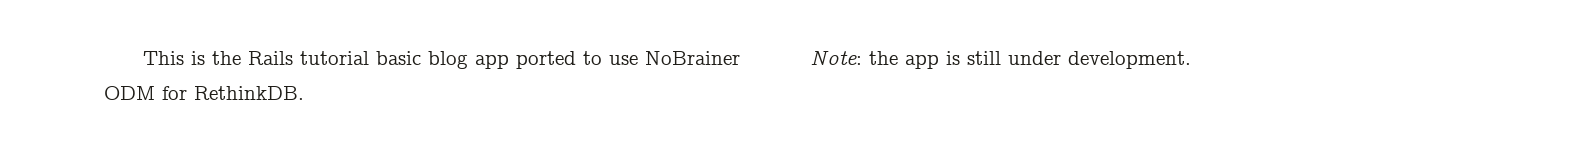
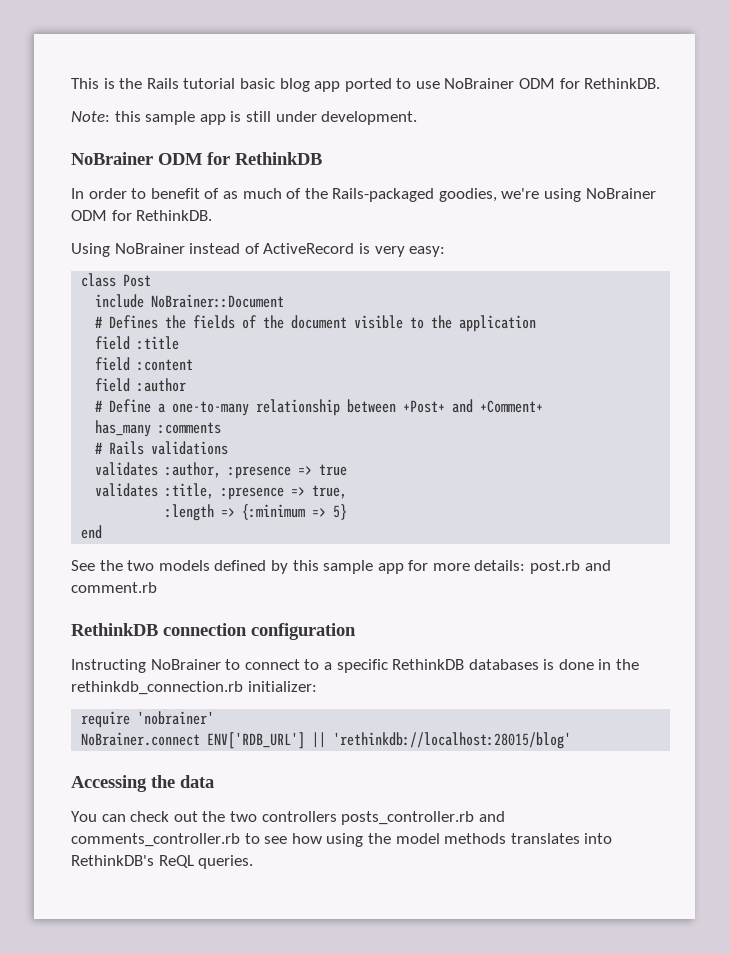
[869,51,898,65] the -> [114,111,196,125] this sample
(1191, 60) none -> [71,152,322,165] [71,188,656,202] [71,210,213,221] [71,243,446,257] [81,273,152,287] [95,294,285,308] [95,315,537,332] [95,336,180,350] [95,357,194,371] [95,378,187,392] [95,399,544,416] [95,420,222,437] [95,441,229,455] [95,462,348,479] [95,483,348,500] [165,504,348,521] [81,525,103,539] [71,560,611,574] [71,582,157,593] [71,623,356,640] [71,659,640,673] [71,681,317,695] [81,711,215,728] [81,732,572,749] [71,775,214,792] [71,811,505,825] [71,833,613,847] [71,855,254,869] // NoBrainer ODM for RethinkDB // In order to benefit of as much of the Rails-packaged goodies, we're using NoBrainer ODM for RethinkDB. // Using NoBrainer instead of ActiveRecord is very easy: // class Post // include NoBrainer::Document // # Defines the fields of the document visible to the application // field :title // field :content // field :author // # Define a one-to-many relationship between +Post+ and +Comment+ // has_many :comments // # Rails validations // validates :author, :presence => true // validates :title, :presence => true, // :length => {:minimum => 5} // end // See the two models defined by this sample app for more details: post.rb and comment.rb // RethinkDB connection configuration // Instructing NoBrainer to connect to a specific RethinkDB databases is done in the rethinkdb_connection.rb initializer: // require 'nobrainer' // NoBrainer.connect ENV['RDB_URL'] || 'rethinkdb://localhost:28015/blog' // Accessing the data // You can check out the two controllers posts_controller.rb and comments_controller.rb to see how using the model methods translates into RethinkDB's ReQL queries.

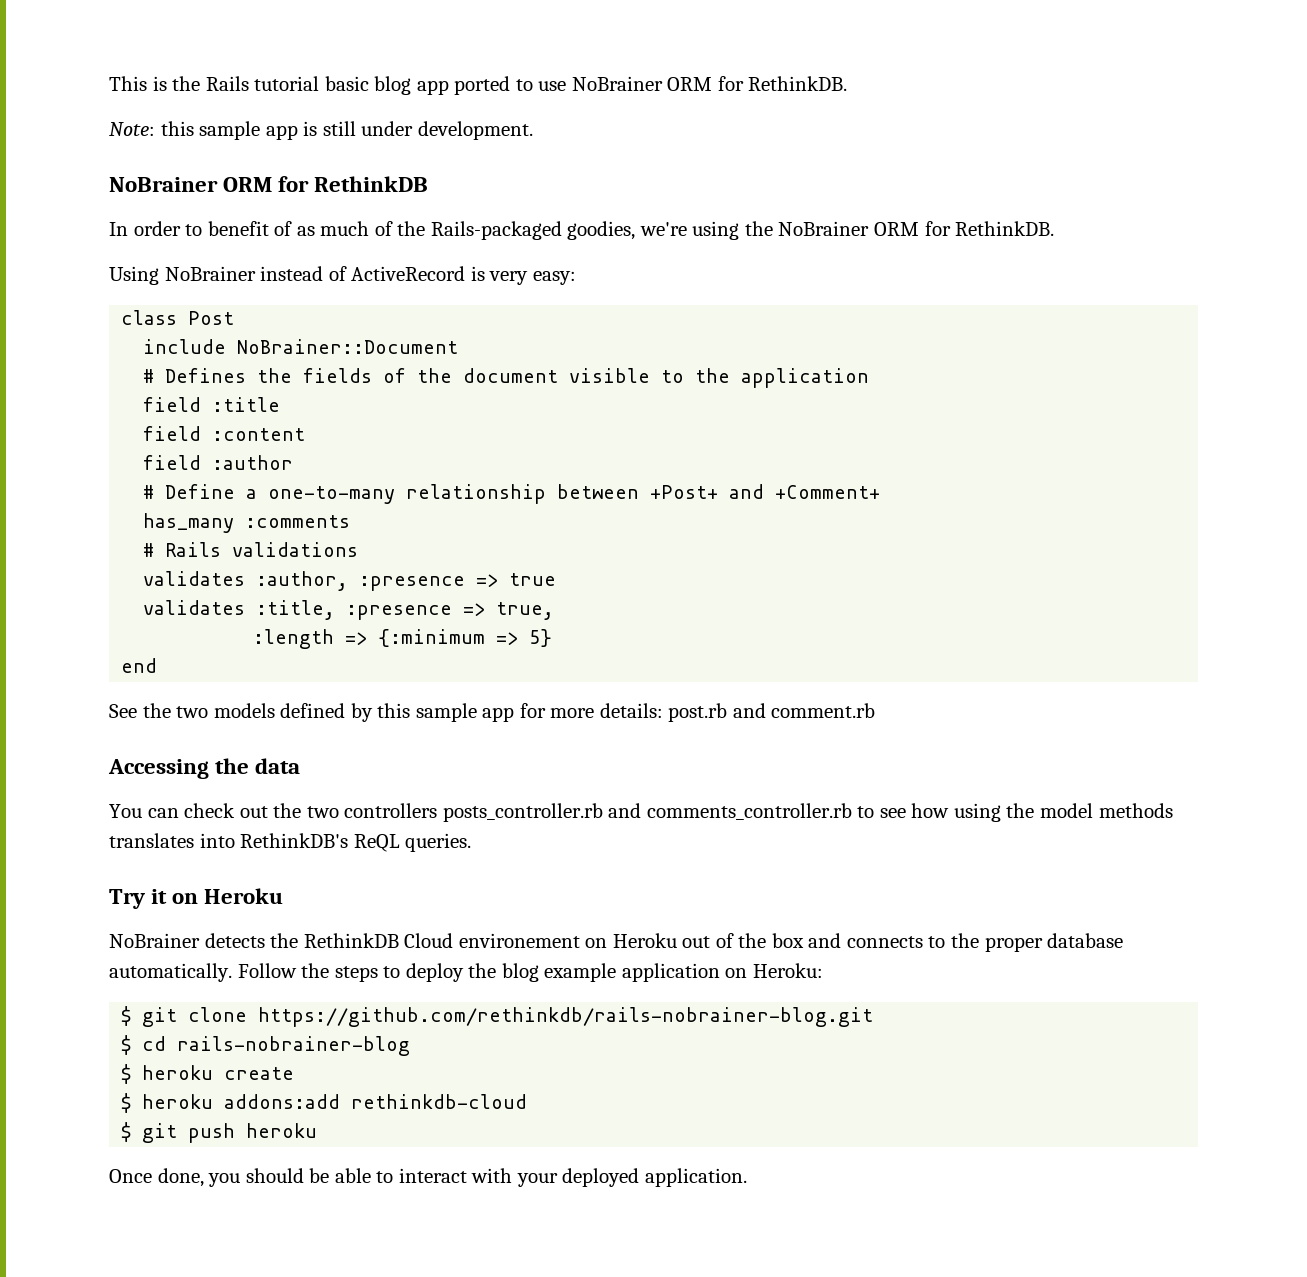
[519,78,556,89] ODM -> [667,77,713,91] ORM
[158,153,202,165] ODM -> [223,177,273,192] ORM
[585,188,656,199] [71,210,107,221] NoBrainer ODM -> [744,221,920,236] the NoBrainer ORM
[71,623,356,640] [71,659,640,673] [71,681,317,695] [81,711,215,728] [81,732,572,749] // RethinkDB connection configuration // Instructing NoBrainer to connect to a specific RethinkDB databases is done in the rethinkdb_connection.rb initializer: // require 'nobrainer' // NoBrainer.connect ENV['RDB_URL'] || 'rethinkdb://localhost:28015/blog' -> (876, 710) none
(254, 862) none -> [109,888,284,909] [109,933,1124,952] [109,963,823,982] [121,1006,874,1027] [121,1035,411,1056] [121,1064,295,1084] [121,1093,528,1113] [121,1122,318,1143] [109,1168,747,1187] // Try it on Heroku // NoBrainer detects the RethinkDB Cloud environement on Heroku out of the box and connects to the proper database automatically. Follow the steps to deploy the blog example application on Heroku: // $ git clone https://github.com/rethinkdb/rails-nobrainer-blog.git // $ cd rails-nobrainer-blog // $ heroku create // $ heroku addons:add rethinkdb-cloud // $ git push heroku // Once done, you should be able to interact with your deployed application.

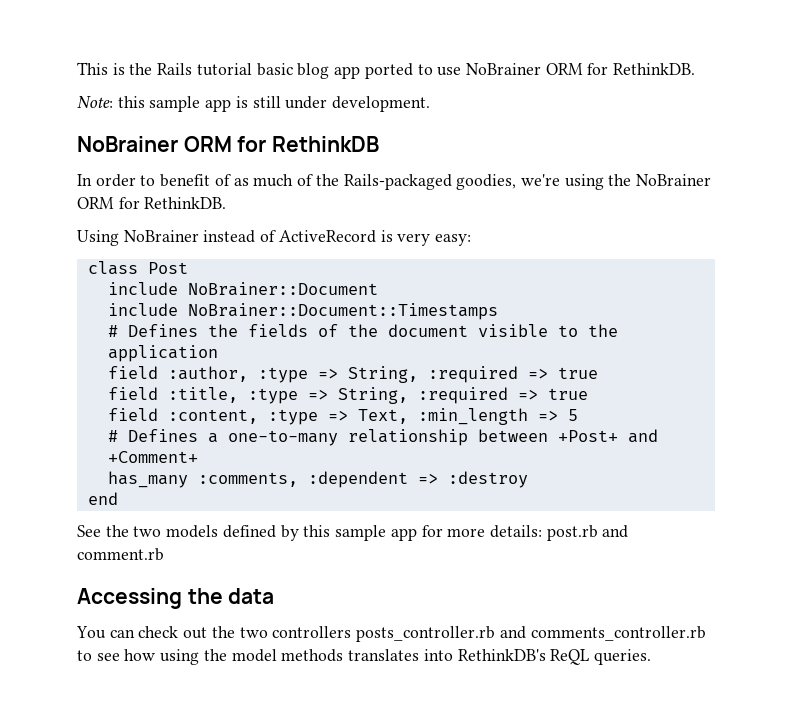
(459, 346) none -> [107,303,498,320] // include NoBrainer::Document::Timestamps
[212,397,281,412] [143,426,306,441] [143,455,294,470] [143,484,236,499] :title // field :content // field :author // # Define -> [167,366,598,383] [107,387,588,404] [107,408,578,425] [107,429,198,442] :author, :type => String, :required => true // field :title, :type => String, :required => true // field :content, :type => Text, :min_length => 5 // # Defines
[245,515,351,528] [143,542,359,557] [143,571,557,591] [143,600,555,620] [253,629,553,649] :comments // # Rails validations // validates :author, :presence => true // validates :title, :presence => true, // :length => {:minimum => 5} -> [197,471,528,488] :comments, :dependent => :destroy
[109,888,284,909] [109,933,1124,952] [109,963,823,982] [121,1006,874,1027] [121,1035,411,1056] [121,1064,295,1084] [121,1093,528,1113] [121,1122,318,1143] [109,1168,747,1187] // Try it on Heroku // NoBrainer detects the RethinkDB Cloud environement on Heroku out of the box and connects to the proper database automatically. Follow the steps to deploy the blog example application on Heroku: // $ git clone https://github.com/rethinkdb/rails-nobrainer-blog.git // $ cd rails-nobrainer-blog // $ heroku create // $ heroku addons:add rethinkdb-cloud // $ git push heroku // Once done, you should be able to interact with your deployed application. -> (651, 657) none

